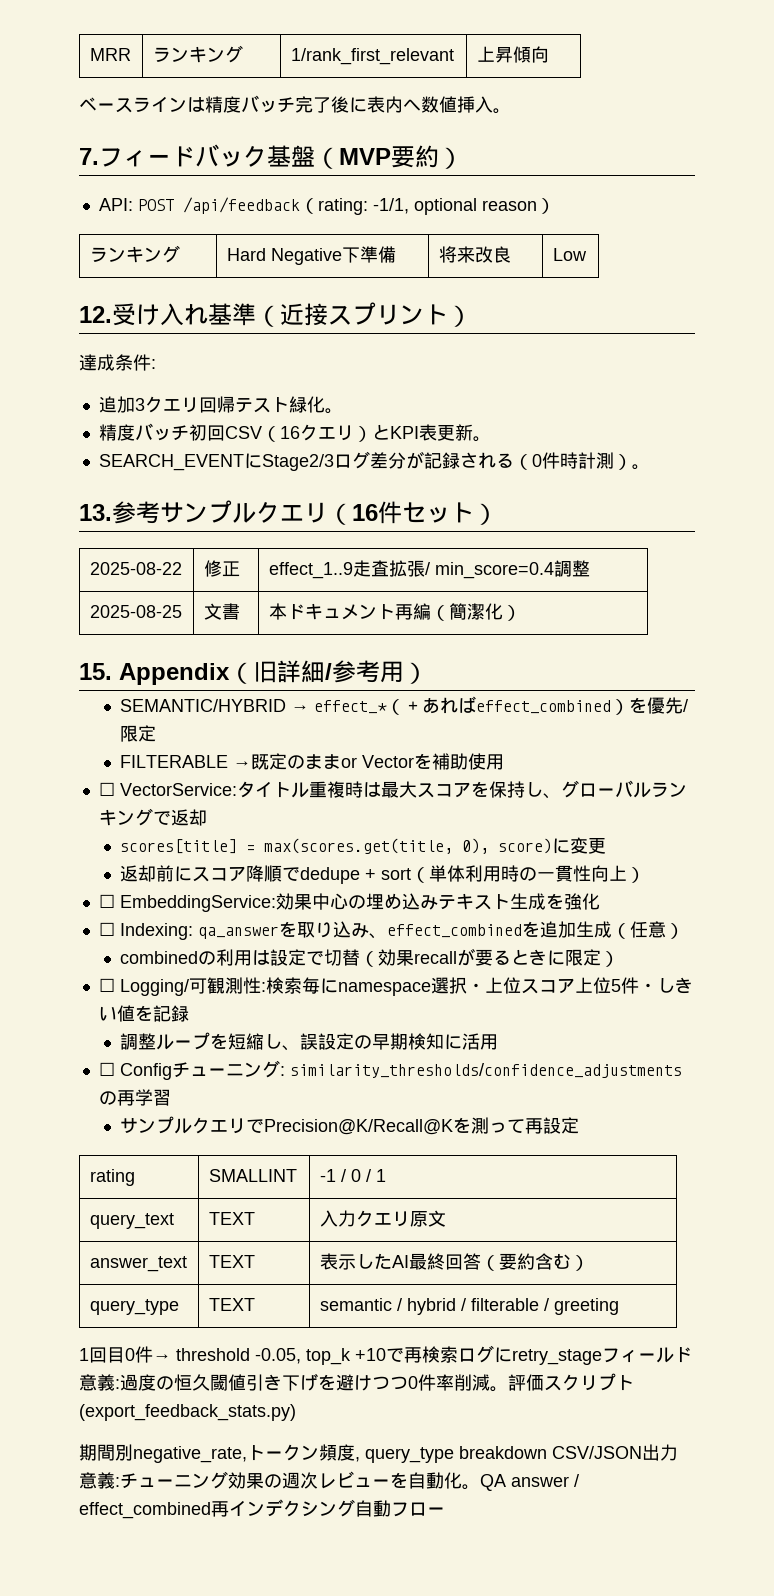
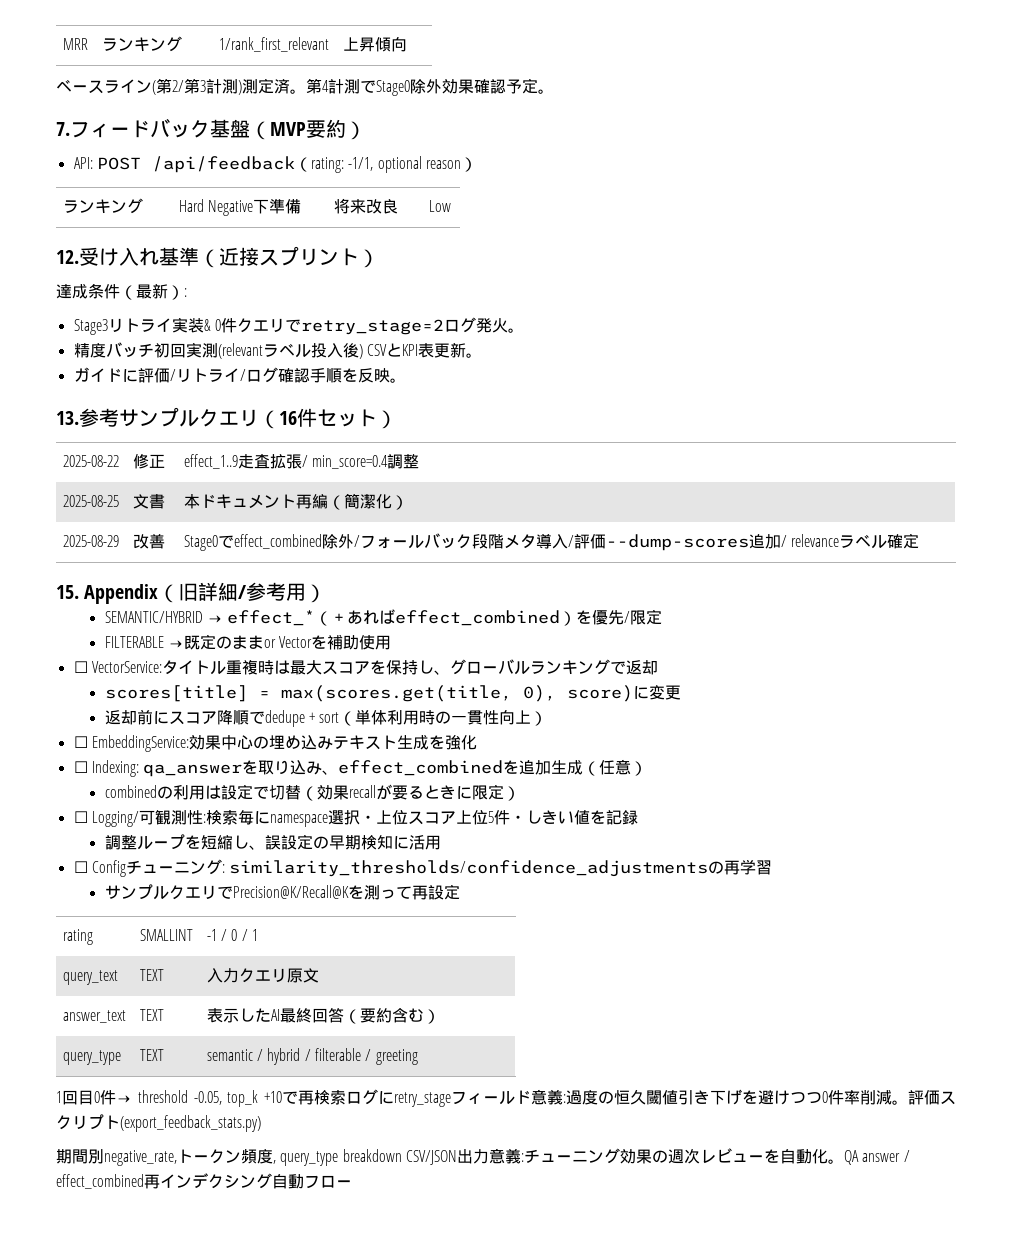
[187,95,493,113] は精度バッチ完了後に表内へ数値挿入 -> [152,78,538,96] (第2/第3計測)測定済。第4計測でStage0除外効果確認予定
(151, 362) none -> [120,283,184,300] （最新）
[98,396,343,414] [98,423,491,442] [98,451,632,471] 追加3クエリ回帰テスト緑化。 // 精度バッチ初回CSV（16クエリ）とKPI表更新。 // SEARCH_EVENTにStage2/3ログ差分が記録される（0件時計測） -> [73,317,524,335] [73,342,482,359] [73,367,390,383] Stage3リトライ実装& 0件クエリでretry_stage=2ログ発火。 // 精度バッチ初回実測(relevantラベル投入後) CSVとKPI表更新。 // ガイドに評価/リトライ/ログ確認手順を反映
(521, 613) none -> [62,535,119,547] [132,534,165,549] [183,533,920,551] // 2025-08-29 | 改善 | Stage0でeffect_combined除外/フォールバック段階メタ導入/評価--dump-scores追加/ relevanceラベル確定

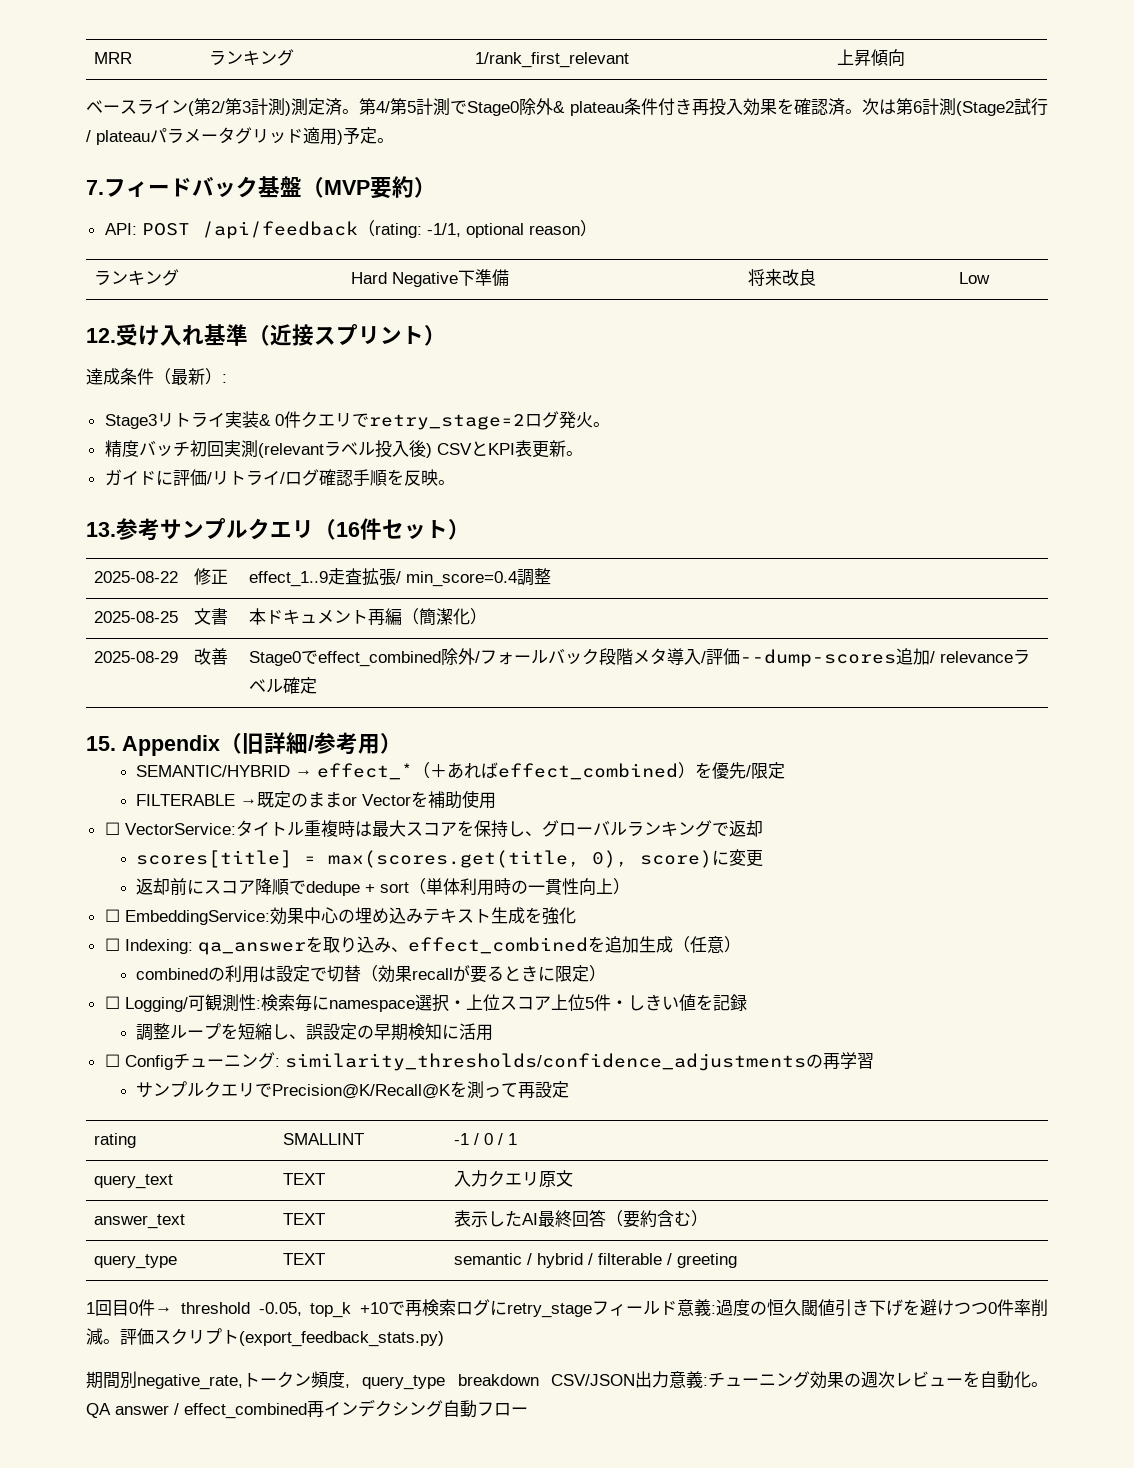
[322,80,329,92] 4 -> [376,98,416,115] 4/第5
[442,79,506,94] 効果確認 -> [553,98,1048,116] [86,127,343,145] & plateau条件付き再投入効果を確認済。次は第6計測(Stage2試行/ plateauパラメータグリッド適用)

